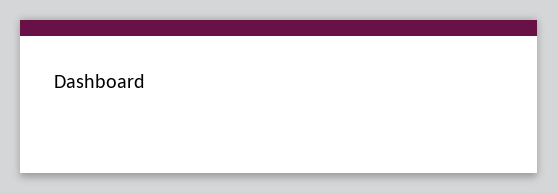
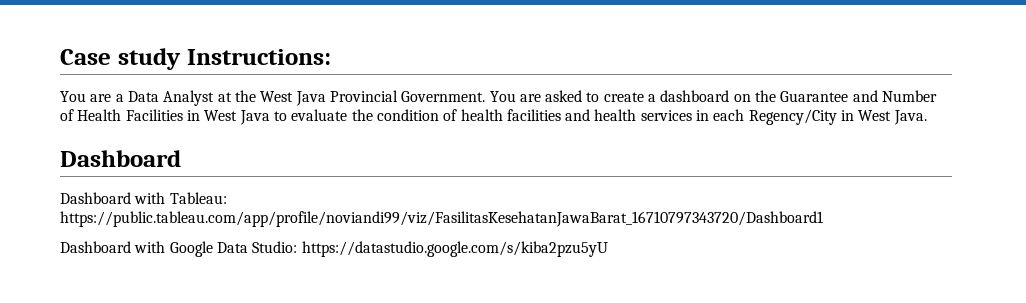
[54,74,145,88] Dashboard -> [60,48,331,70] [60,90,938,106] [60,109,927,125] [60,150,181,167] [60,192,227,204] [60,211,823,227] [60,241,608,257] Case study Instructions: // You are a Data Analyst at the West Java Provincial Government. You are asked to create a dashboard on the Guarantee and Number of Health Facilities in West Java to evaluate the condition of health facilities and health services in each Regency/City in West Java. // Dashboard // Dashboard with Tableau: https://public.tableau.com/app/profile/noviandi99/viz/FasilitasKesehatanJawaBarat_16710797343720/Dashboard1 // Dashboard with Google Data Studio: https://datastudio.google.com/s/kiba2pzu5yU

